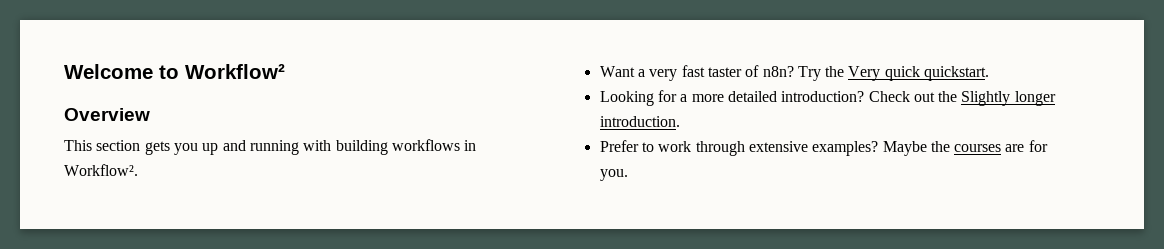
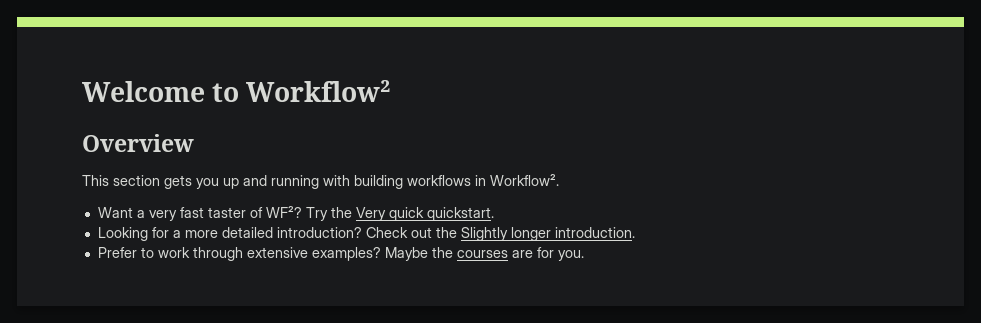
[762,66,794,77] n8n? -> [265,206,302,218] WF²?

